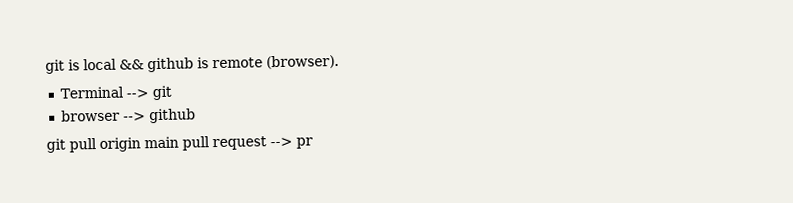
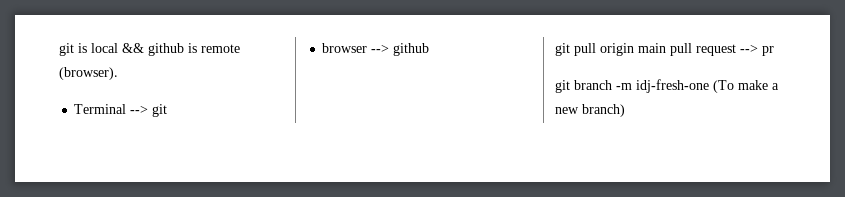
(313, 143) none -> [555,79,779,93] [555,104,625,117] // git branch -m idj-fresh-one (To make a new branch)

